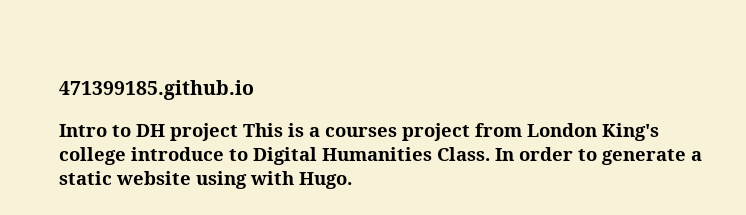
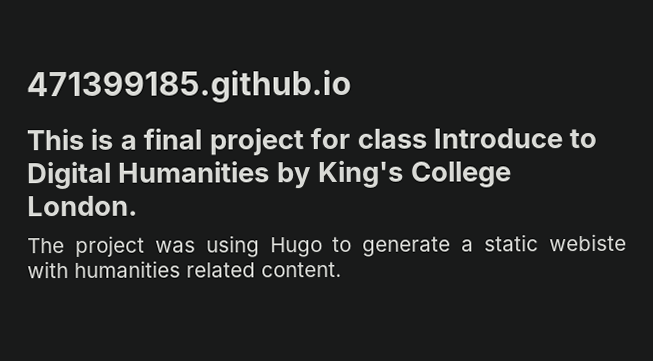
[59,123,659,141] [59,147,702,165] [59,171,352,189] Intro to DH project This is a courses project from London King's college introduce to Digital Humanities Class. In order to generate a static website using with Hugo. -> [26,127,598,156] [26,159,512,190] [27,195,138,217] [27,233,628,258] [27,260,342,279] This is a final project for class Introduce to Digital Humanities by King's College London. // The project was using Hugo to generate a static webiste with humanities related content.

